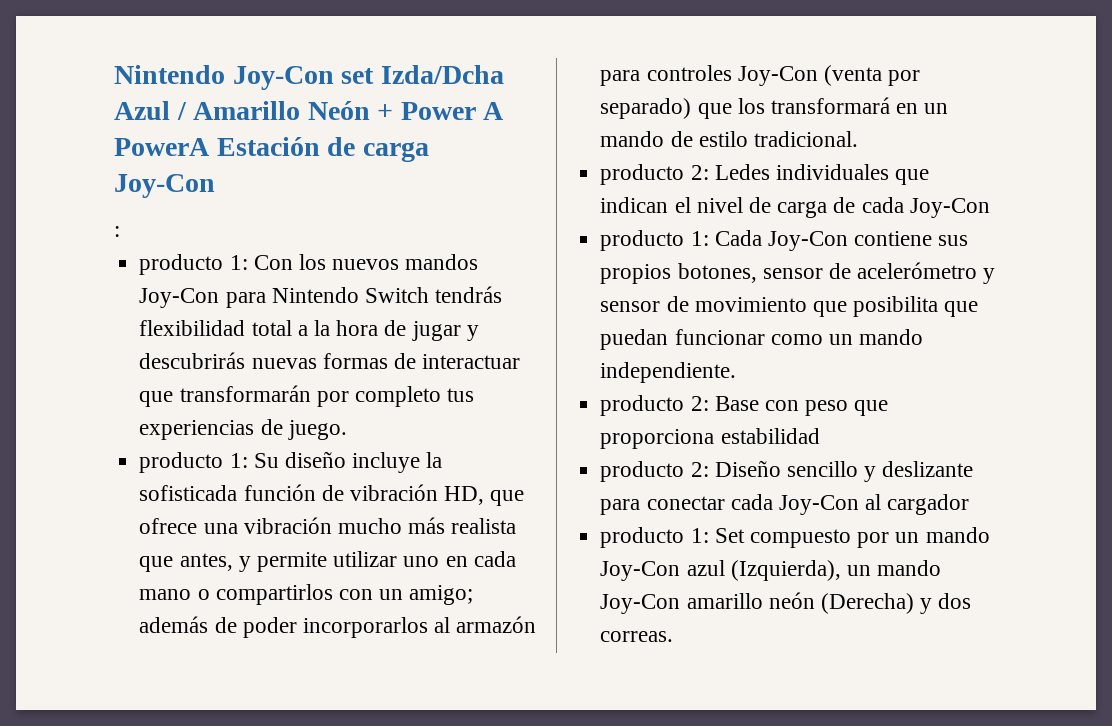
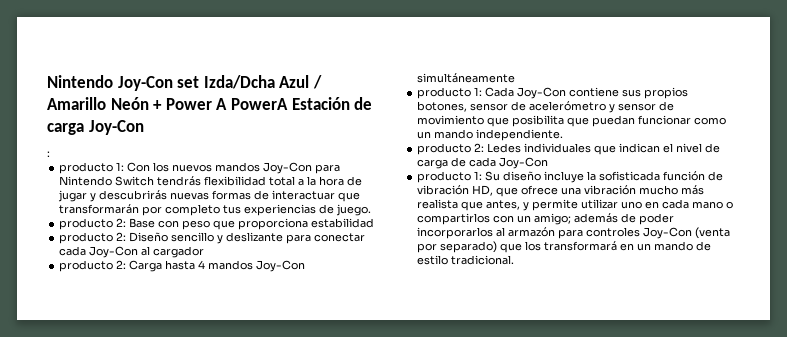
(347, 430) none -> [59,218,375,230] [59,232,366,244] [59,246,205,258] [59,260,306,272] [417,73,516,83] [417,87,689,99] [417,101,675,113] [417,115,727,127] [417,129,564,141] [417,143,721,155] [417,157,549,169] // producto 2: Base con peso que proporciona estabilidad // producto 2: Diseño sencillo y deslizante para conectar cada Joy-Con al cargador // producto 2: Carga hasta 4 mandos Joy-Con simultáneamente // producto 1: Cada Joy-Con contiene sus propios botones, sensor de acelerómetro y sensor de movimiento que posibilita que puedan funcionar como un mando independiente. // producto 2: Ledes individuales que indican el nivel de carga de cada Joy-Con
[600,164,930,185] [600,197,990,218] [600,230,969,251] [600,262,996,284] [600,296,979,317] [600,329,924,350] [600,362,737,383] [600,395,889,416] [600,428,820,449] [600,460,974,482] [600,494,970,515] [600,527,990,548] [600,560,942,581] [600,592,972,614] [600,631,674,642] // producto 2: Ledes individuales que indican el nivel de carga de cada Joy-Con // producto 1: Cada Joy-Con contiene sus propios botones, sensor de acelerómetro y sensor de movimiento que posibilita que puedan funcionar como un mando independiente. // producto 2: Base con peso que proporciona estabilidad // producto 2: Diseño sencillo y deslizante para conectar cada Joy-Con al cargador // producto 1: Set compuesto por un mando Joy-Con azul (Izquierda), un mando Joy-Con amarillo neón (Derecha) y dos correas. -> (515, 260) none

